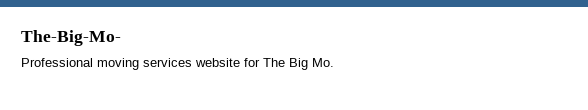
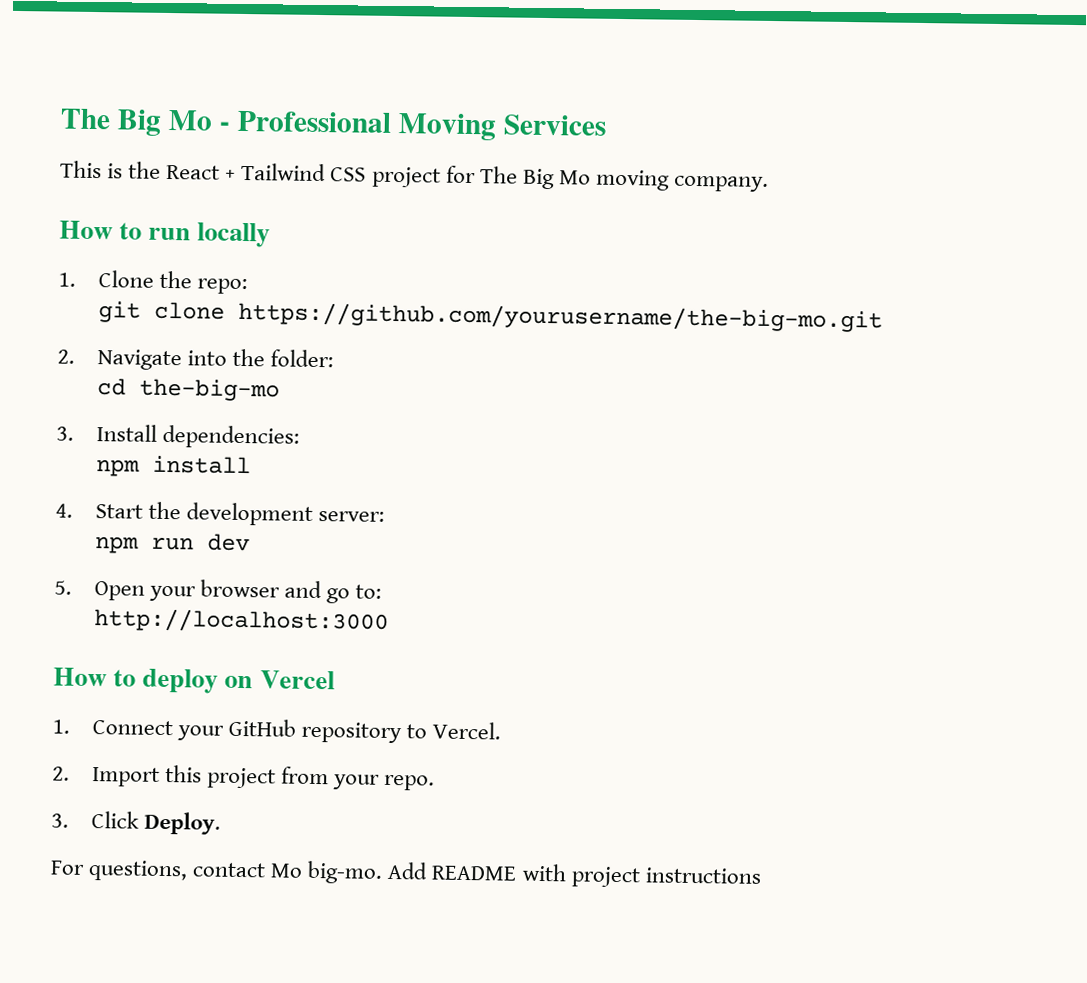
[21,30,121,46] [21,58,334,70] The-Big-Mo- // Professional moving services website for The Big Mo. -> [60,108,606,141] [60,160,769,192] [59,220,271,248] [58,270,249,295] [97,301,883,333] [57,348,335,371] [96,378,280,402] [56,424,301,449] [95,455,251,477] [55,501,386,526] [94,533,250,554] [54,579,383,604] [93,608,389,634] [53,667,335,694] [52,718,502,744] [52,765,436,791] [51,811,222,835] [50,860,762,888] The Big Mo - Professional Moving Services // This is the React + Tailwind CSS project for The Big Mo moving company. // How to run locally // 1. Clone the repo: // git clone https://github.com/yourusername/the-big-mo.git // 2. Navigate into the folder: // cd the-big-mo // 3. Install dependencies: // npm install // 4. Start the development server: // npm run dev // 5. Open your browser and go to: // http://localhost:3000 // How to deploy on Vercel // 1. Connect your GitHub repository to Vercel. // 2. Import this project from your repo. // 3. Click Deploy. // For questions, contact Mo big-mo. Add README with project instructions

